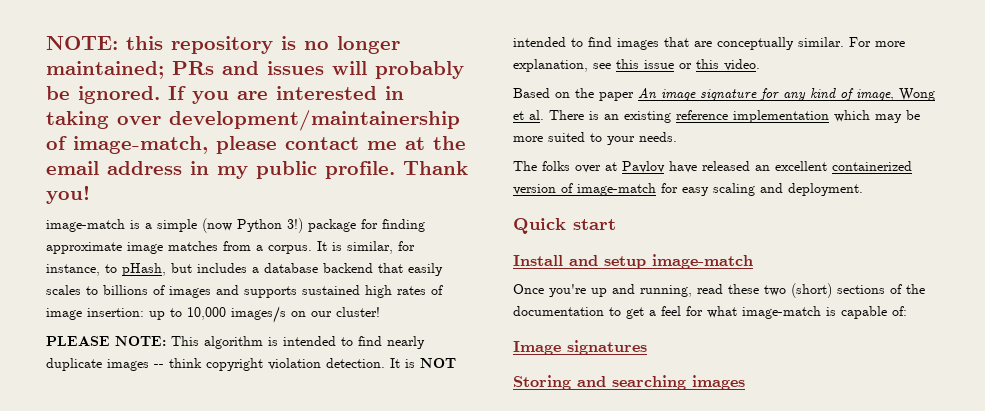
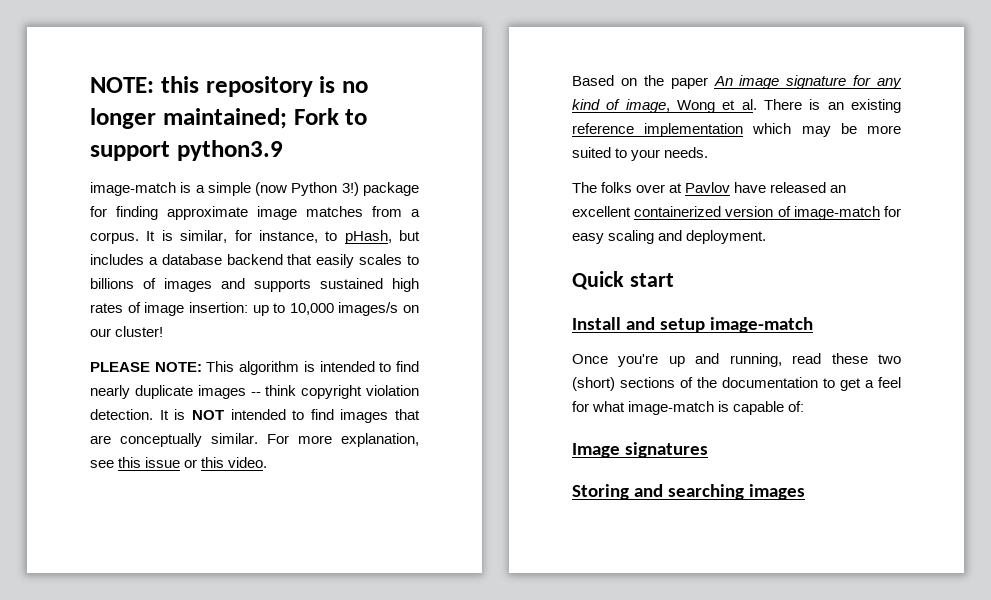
[172,61,464,79] [46,86,404,104] [46,110,460,131] [46,136,466,154] [46,161,468,179] [46,185,90,204] PRs and issues will probably be ignored. If you are interested in taking over development/maintainership of image-match, please contact me at the email address in my public profile. Thank you! -> [293,108,368,125] [90,140,283,161] Fork to support python3.9

